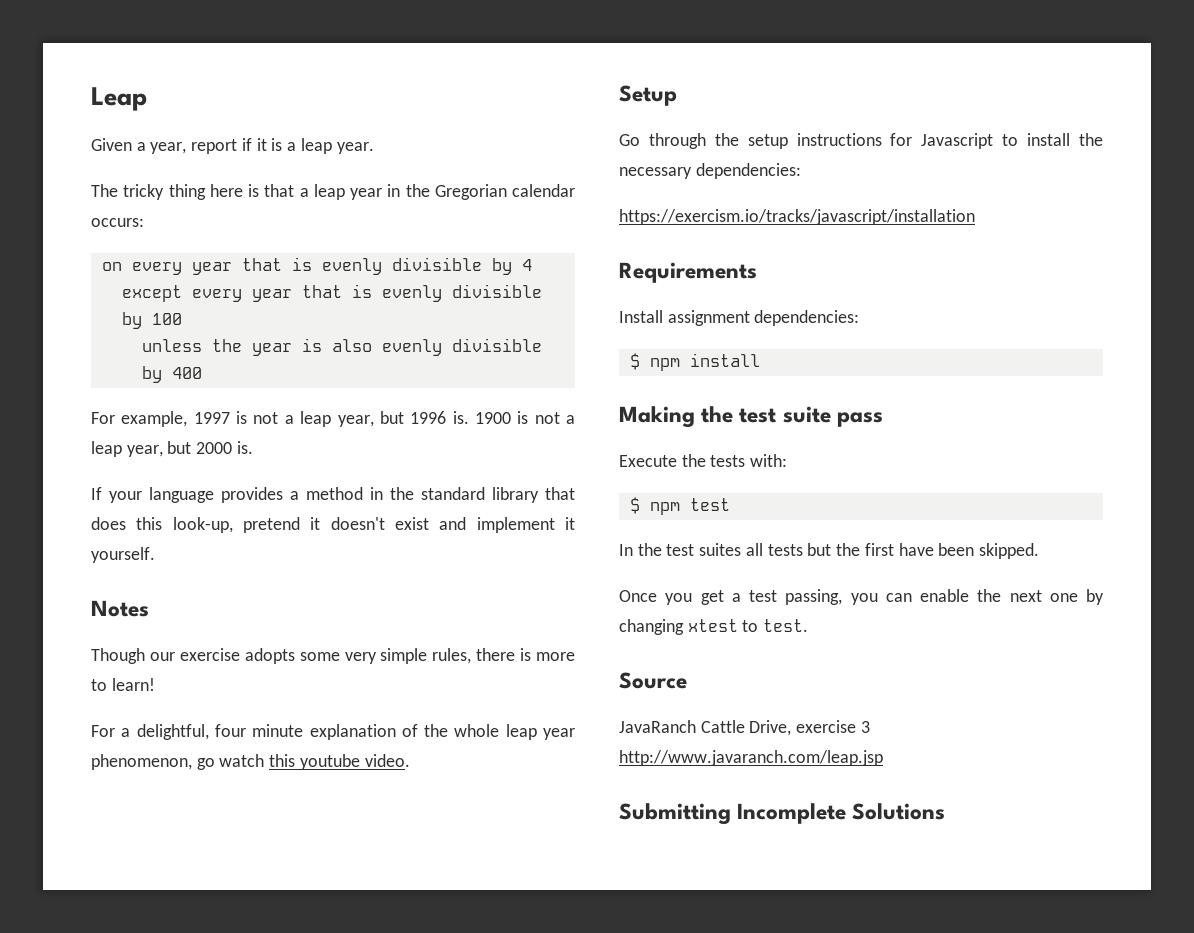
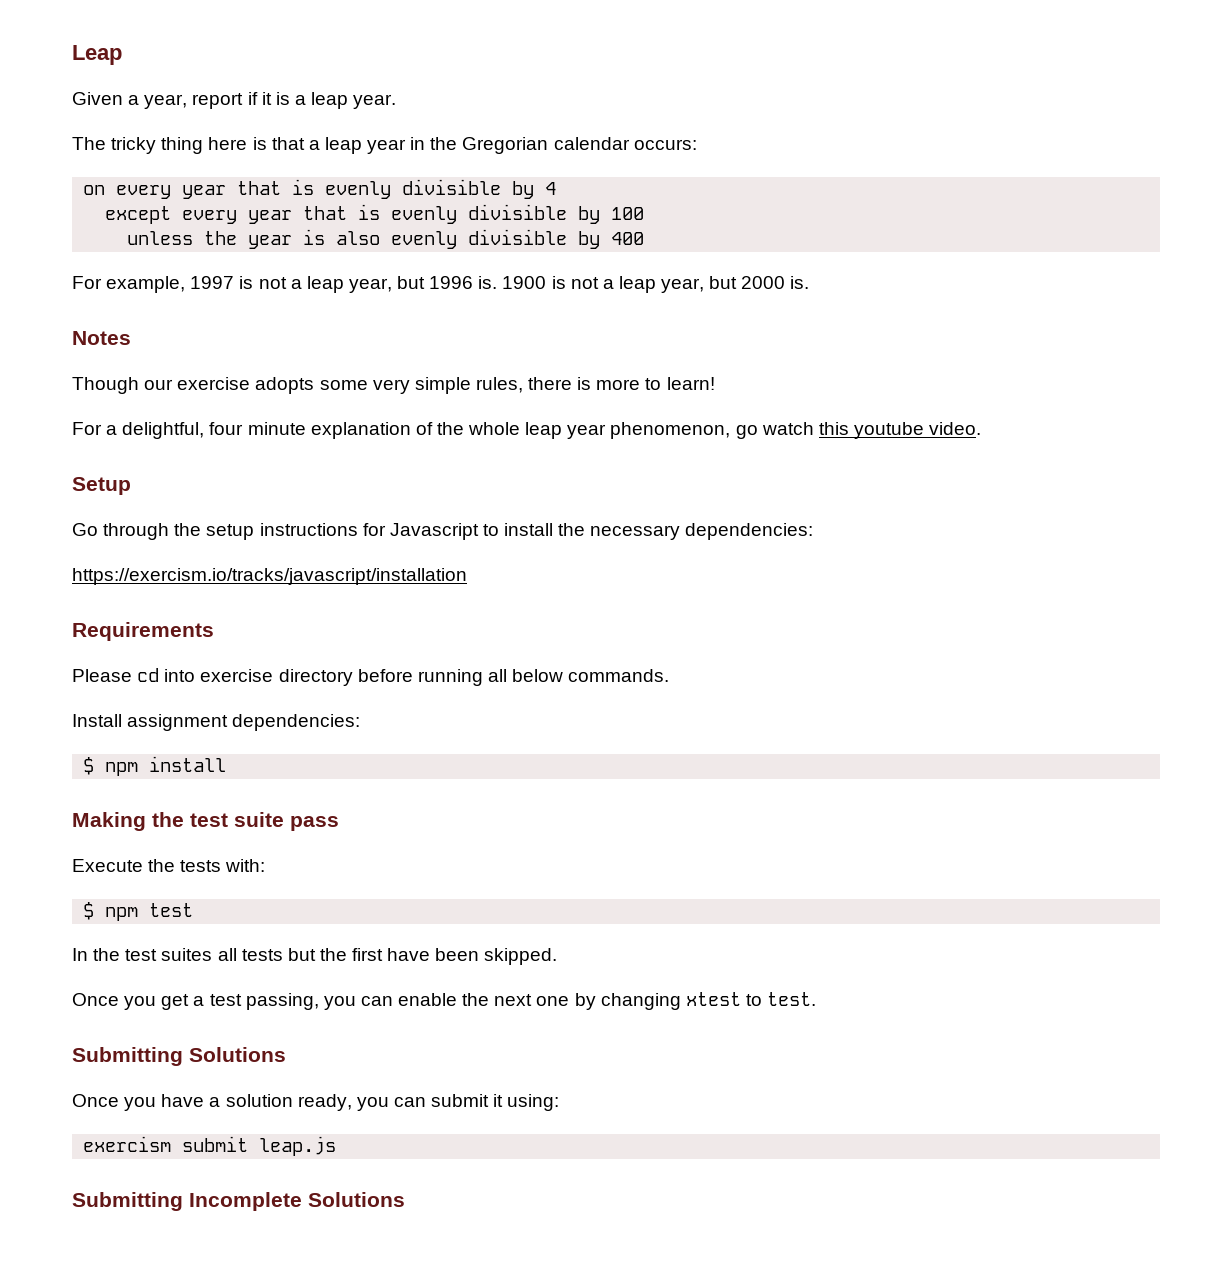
[91,487,575,503] [91,517,575,533] [91,547,155,563] // If your language provides a method in the standard library that does this look-up, pretend it doesn't exist and implement it yourself. -> (810, 282) none
(757, 272) none -> [72,668,670,686] // Please cd into exercise directory before running all below commands.
[619,672,687,689] [619,720,870,736] [619,750,883,766] Source // JavaRanch Cattle Drive, exercise 3 http://www.javaranch.com/leap.jsp -> [72,1047,286,1066] [72,1094,560,1111] [83,1136,337,1156] Submitting Solutions // Once you have a solution ready, you can submit it using: // exercism submit leap.js

